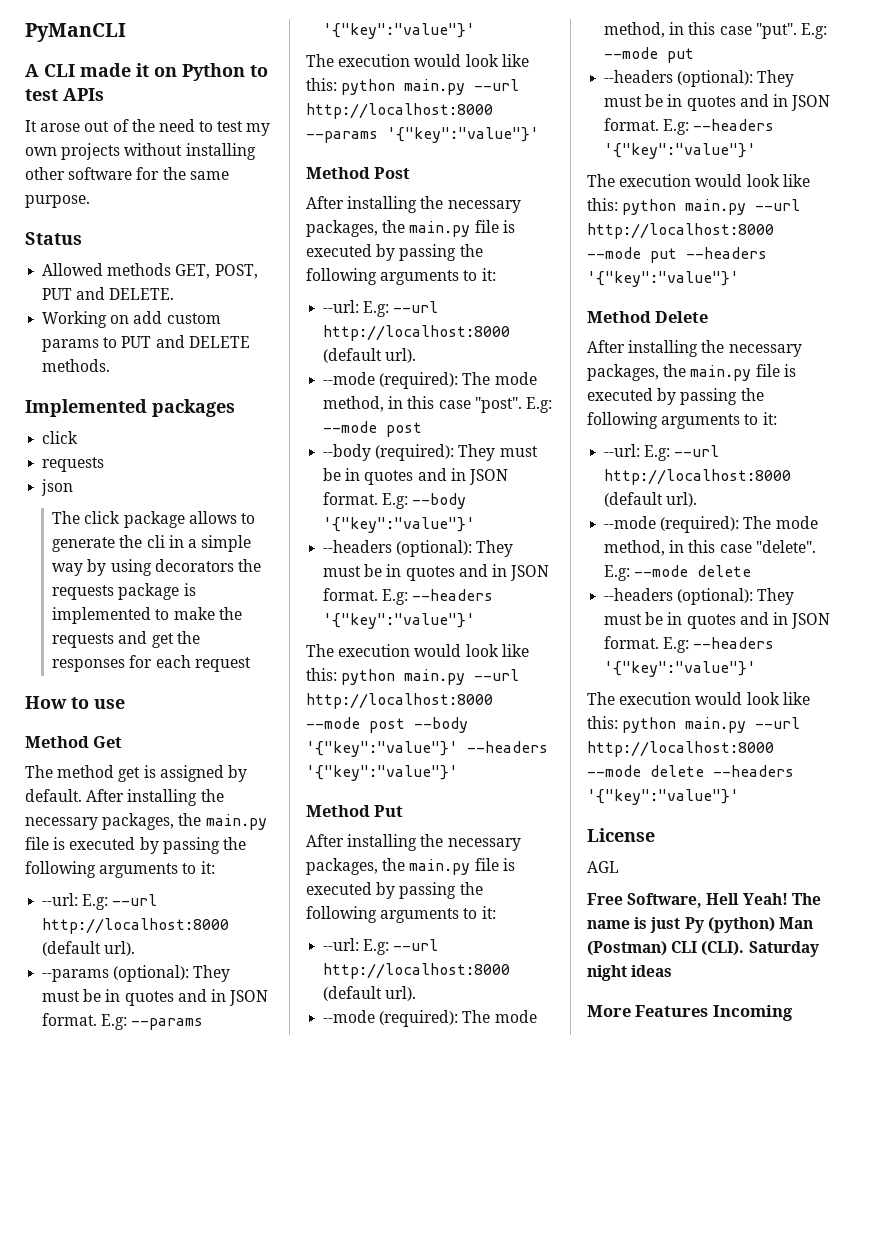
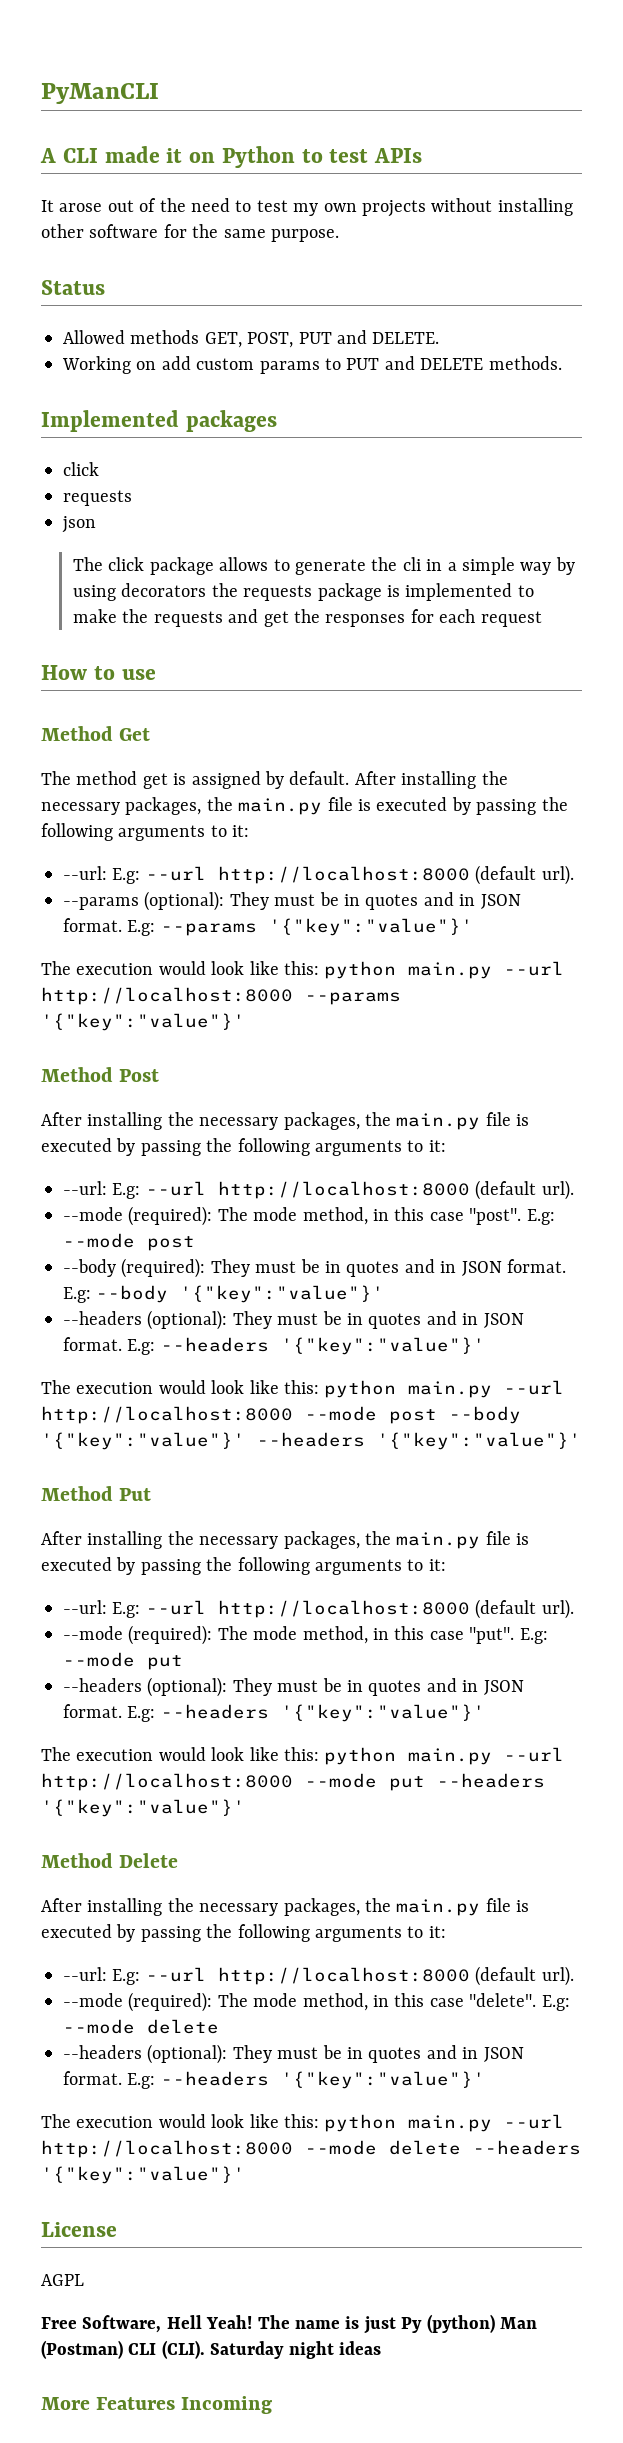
[587,861,619,873] AGL -> [41,2274,84,2286] AGPL

